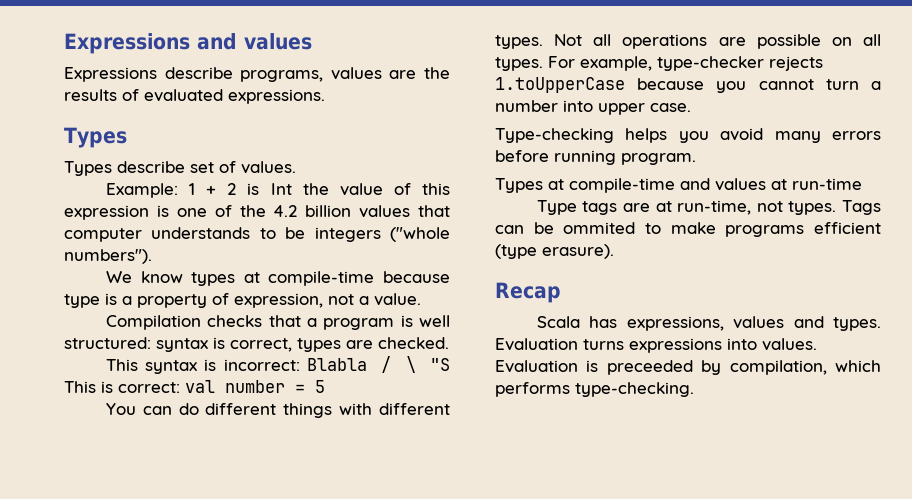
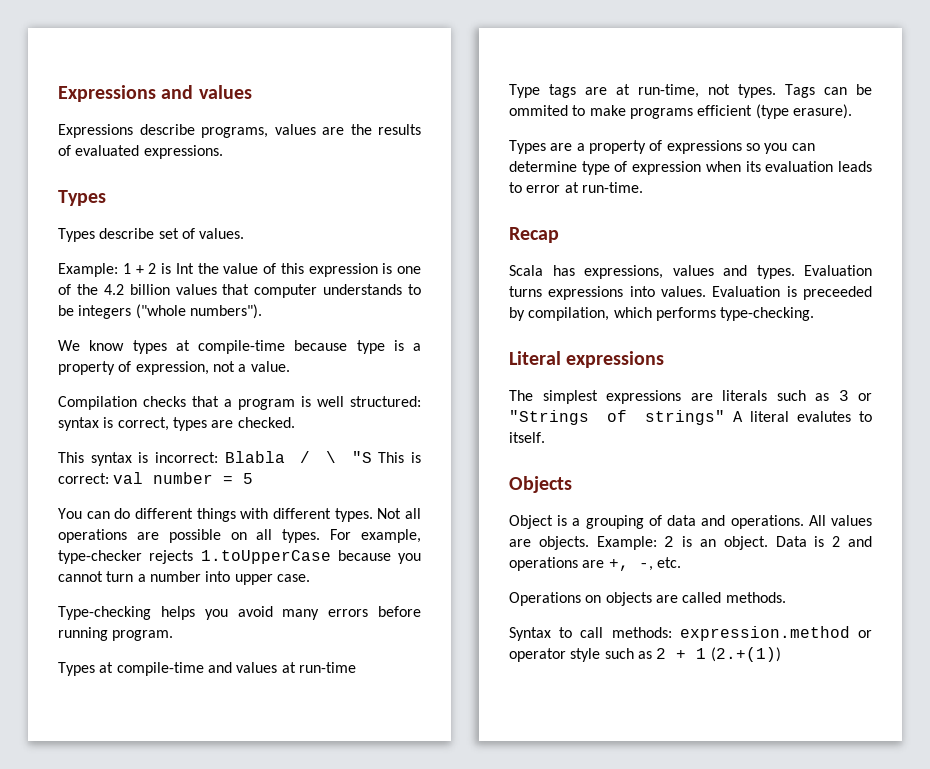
(614, 251) none -> [509,140,815,154] [509,161,872,175] [509,182,643,193] // Types are a property of expressions so you can determine type of expression when its evaluation leads to error at run-time.
(694, 389) none -> [509,351,665,368] [509,390,872,404] [509,410,872,425] [509,432,545,443] [509,476,572,493] [509,515,872,529] [509,536,873,550] [509,557,681,571] [509,592,786,606] [509,626,872,641] [509,647,781,662] // Literal expressions // The simplest expressions are literals such as 3 or "Strings of strings" A literal evalutes to itself. // Objects // Object is a grouping of data and operations. All values are objects. Example: 2 is an object. Data is 2 and operations are +, -, etc. // Operations on objects are called methods. // Syntax to call methods: expression.method or operator style such as 2 + 1 (2.+(1))

